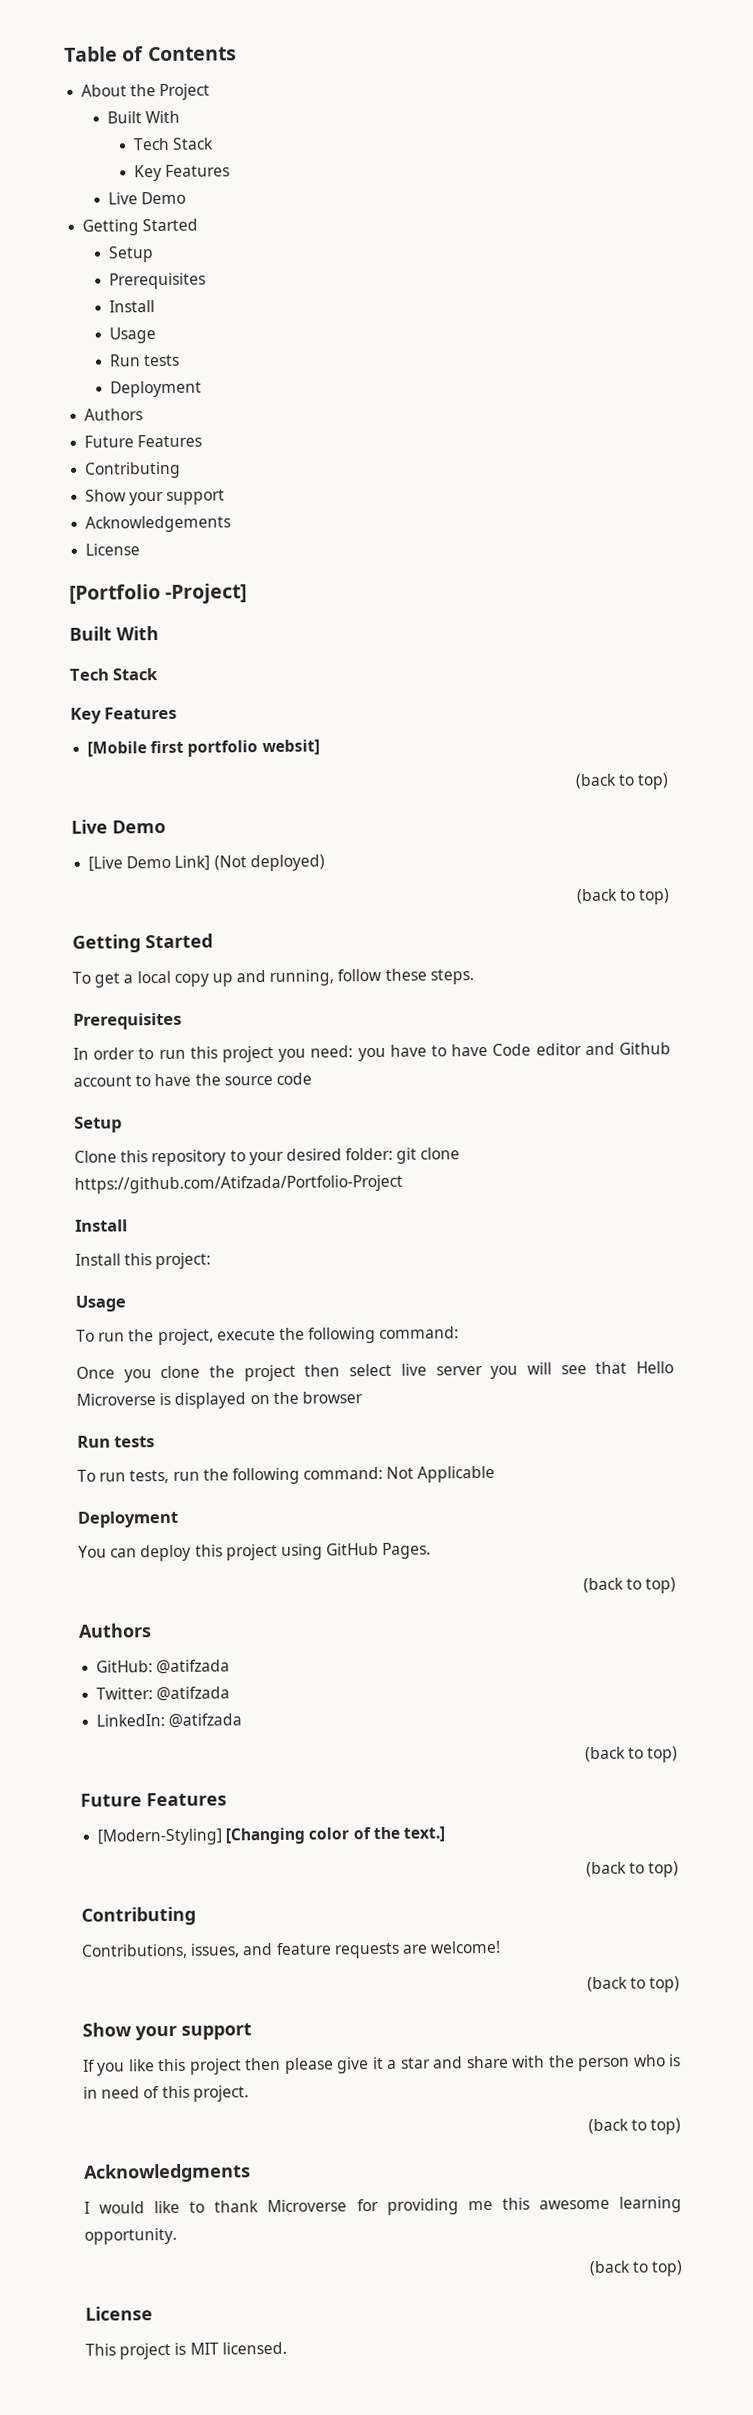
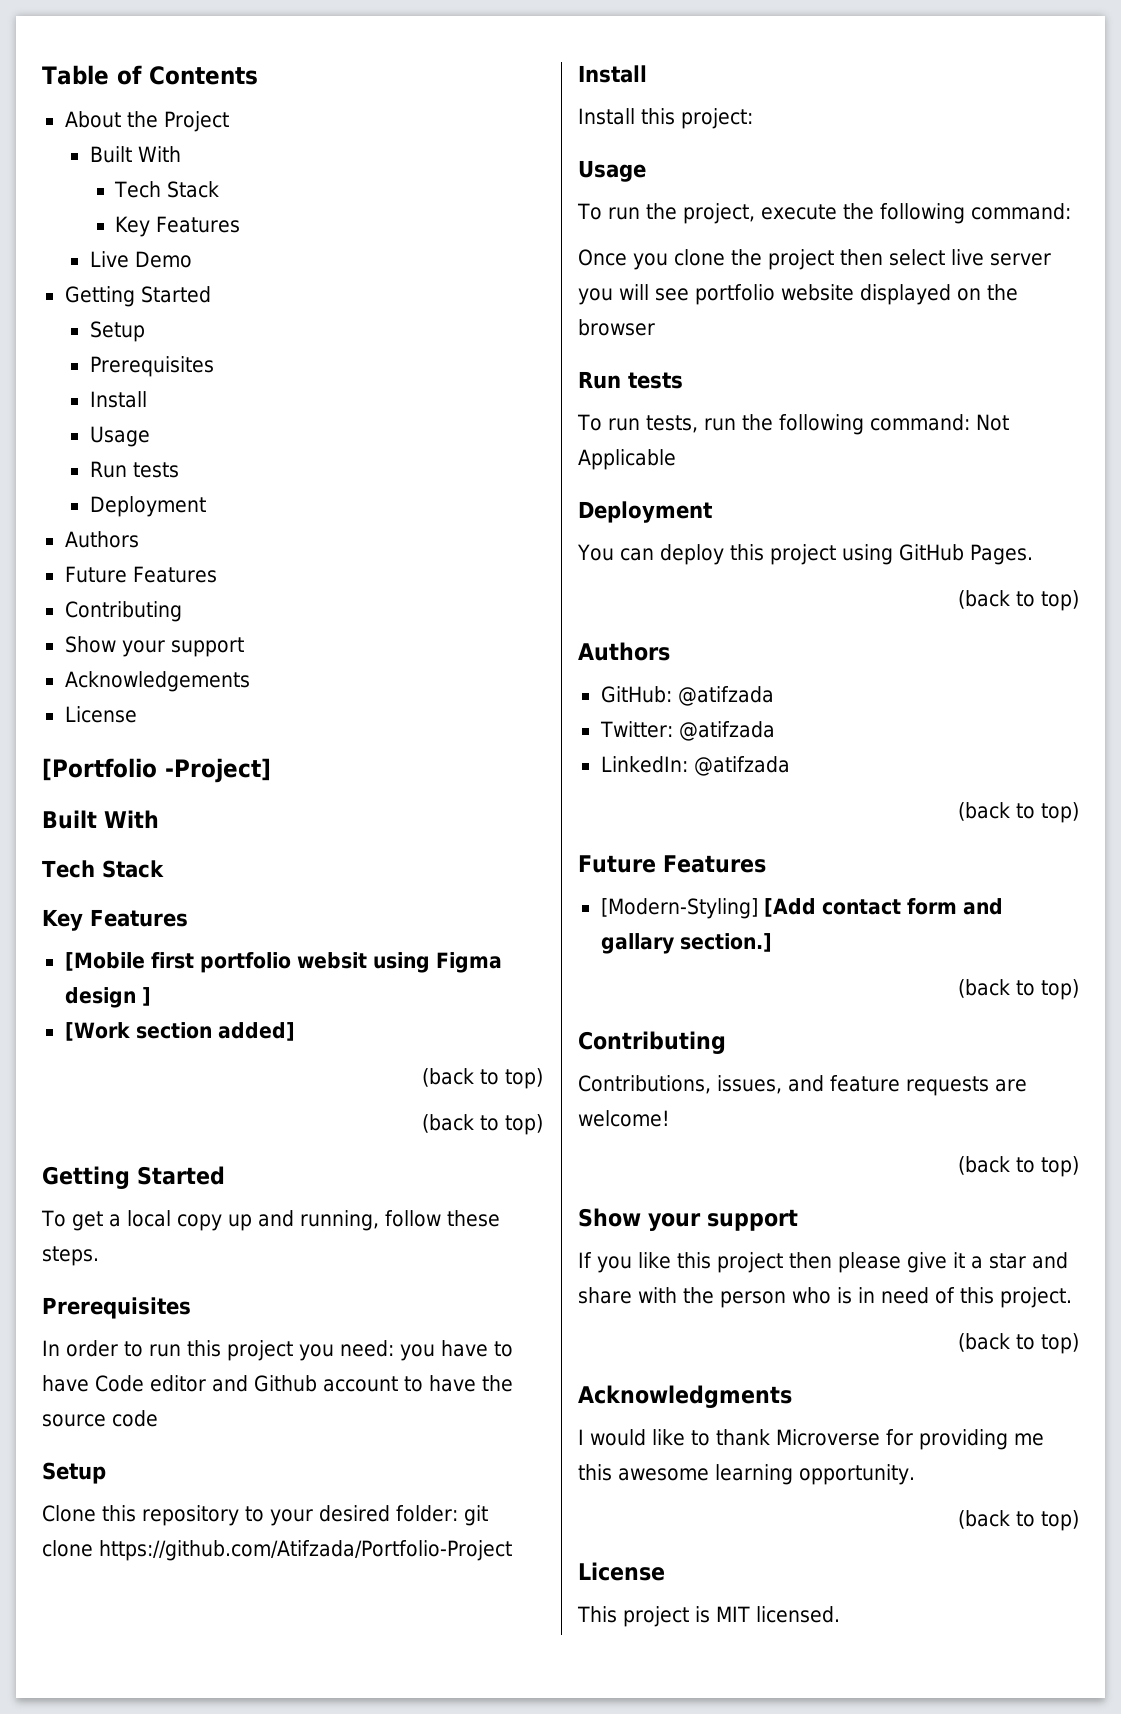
[261,739,320,756] [574,773,669,790] [71,819,166,834] [88,854,325,872] websit] // (back to top) // Live Demo // [Live Demo Link] (Not deployed) -> [296,952,502,973] [64,987,151,1008] [64,1022,295,1041] [422,1068,543,1089] websit using Figma design ] // [Work section added] // (back to top)
[595,1361,674,1374] [76,1392,172,1406] that Hello Microverse is -> [695,284,854,305] portfolio website
[225,1826,445,1845] [Changing color of the text.] -> [763,898,1003,917] [600,933,772,954] [Add contact form and gallary section.]

